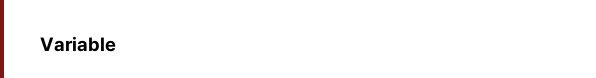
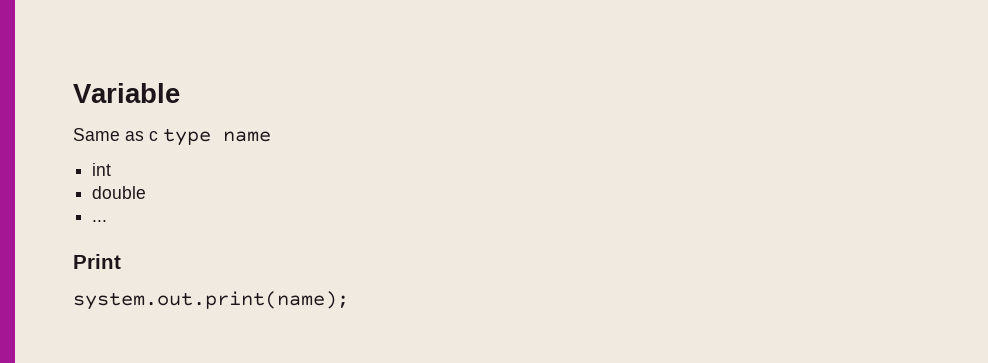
(116, 44) none -> [73,128,271,146] [92,163,112,176] [92,186,147,199] [92,220,108,222] [73,254,121,269] [73,291,349,310] // Same as c type name // int // double // ... // Print // system.out.print(name);

